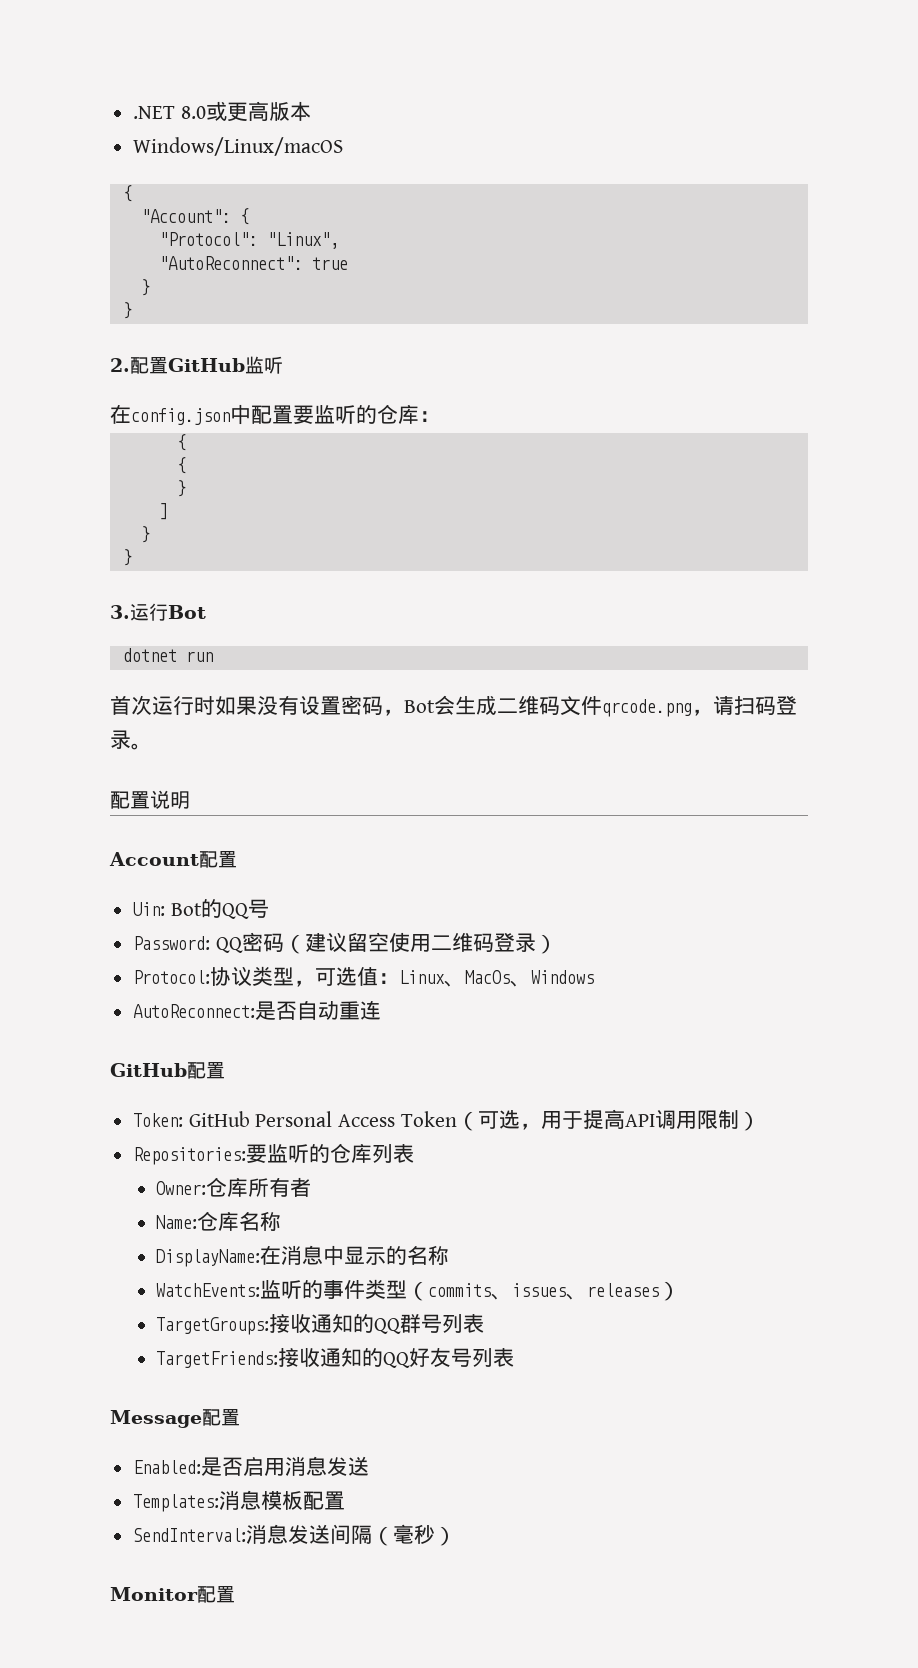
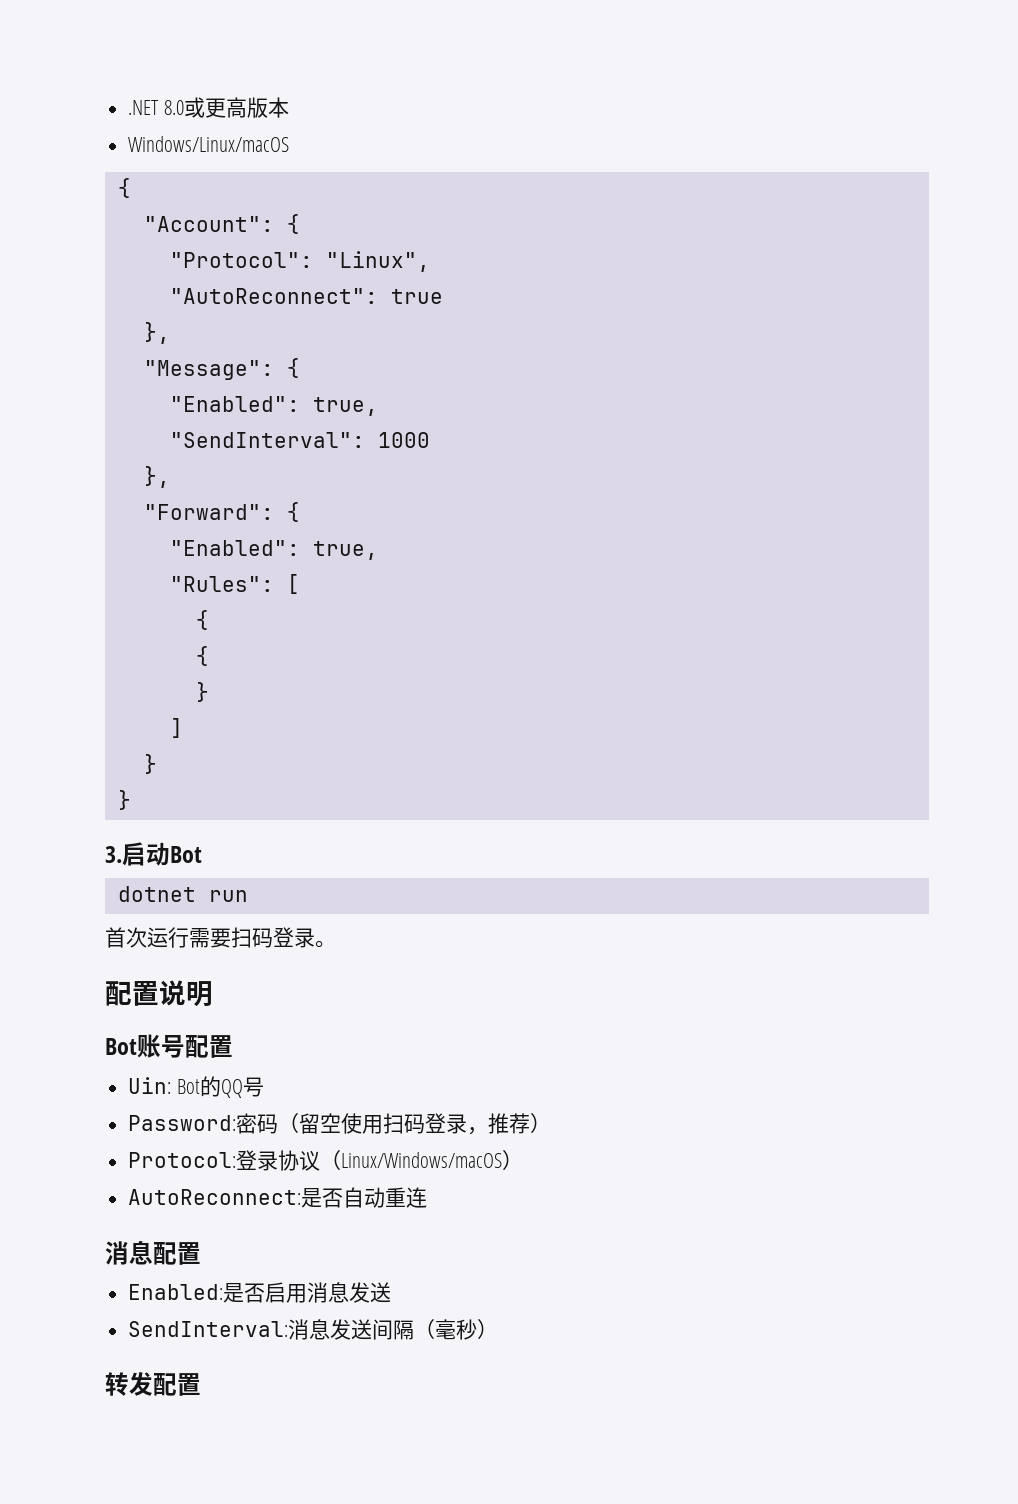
[140,279,150,296] [122,302,132,319] [110,356,283,374] [110,404,440,425] } // } // 2.配置GitHub监听 // 在config.json中配置要监听的仓库： -> [143,322,170,344] [143,358,300,380] [169,396,378,416] [169,432,430,448] [143,466,170,488] [143,502,300,522] [169,540,378,560] [169,574,300,594] }, // "Message": { // "Enabled": true, // "SendInterval": 1000 // }, // "Forward": { // "Enabled": true, // "Rules": [
[130,603,168,621] 运行 -> [122,842,170,866] 启动
[194,695,734,717] 时如果没有设置密码，Bot会生成二维码文件qrcode.png，请 -> [189,928,231,948] 需要
[109,852,199,866] Account -> [105,1034,185,1058] Bot账号
[215,932,557,954] [133,966,595,987] [133,1000,382,1020] [110,1062,225,1079] [133,1109,760,1131] [133,1143,415,1165] [156,1177,312,1197] [156,1211,282,1231] [156,1245,450,1267] [156,1279,681,1301] [156,1314,485,1335] [156,1347,515,1368] [110,1410,202,1428] QQ密码（建议留空使用二维码登录） // Protocol:协议类型，可选值：Linux、MacOs、Windows // AutoReconnect:是否自动重连 // GitHub配置 // Token: GitHub Personal Access Token（可选，用于提高API调用限制） // Repositories:要监听的仓库列表 // Owner:仓库所有者 // Name:仓库名称 // DisplayName:在消息中显示的名称 // WatchEvents:监听的事件类型（commits、issues、releases） // TargetGroups:接收通知的QQ群号列表 // TargetFriends:接收通知的QQ好友号列表 // Message -> [236,1113,552,1135] [128,1150,524,1171] [128,1187,428,1208] [105,1240,153,1265] 密码（留空使用扫码登录，推荐） // Protocol:登录协议（Linux/Windows/macOS） // AutoReconnect:是否自动重连 // 消息
[133,1490,346,1512] // Templates:消息模板配置 -> (392, 1292) none
[110,1587,198,1601] Monitor -> [105,1372,153,1396] 转发

